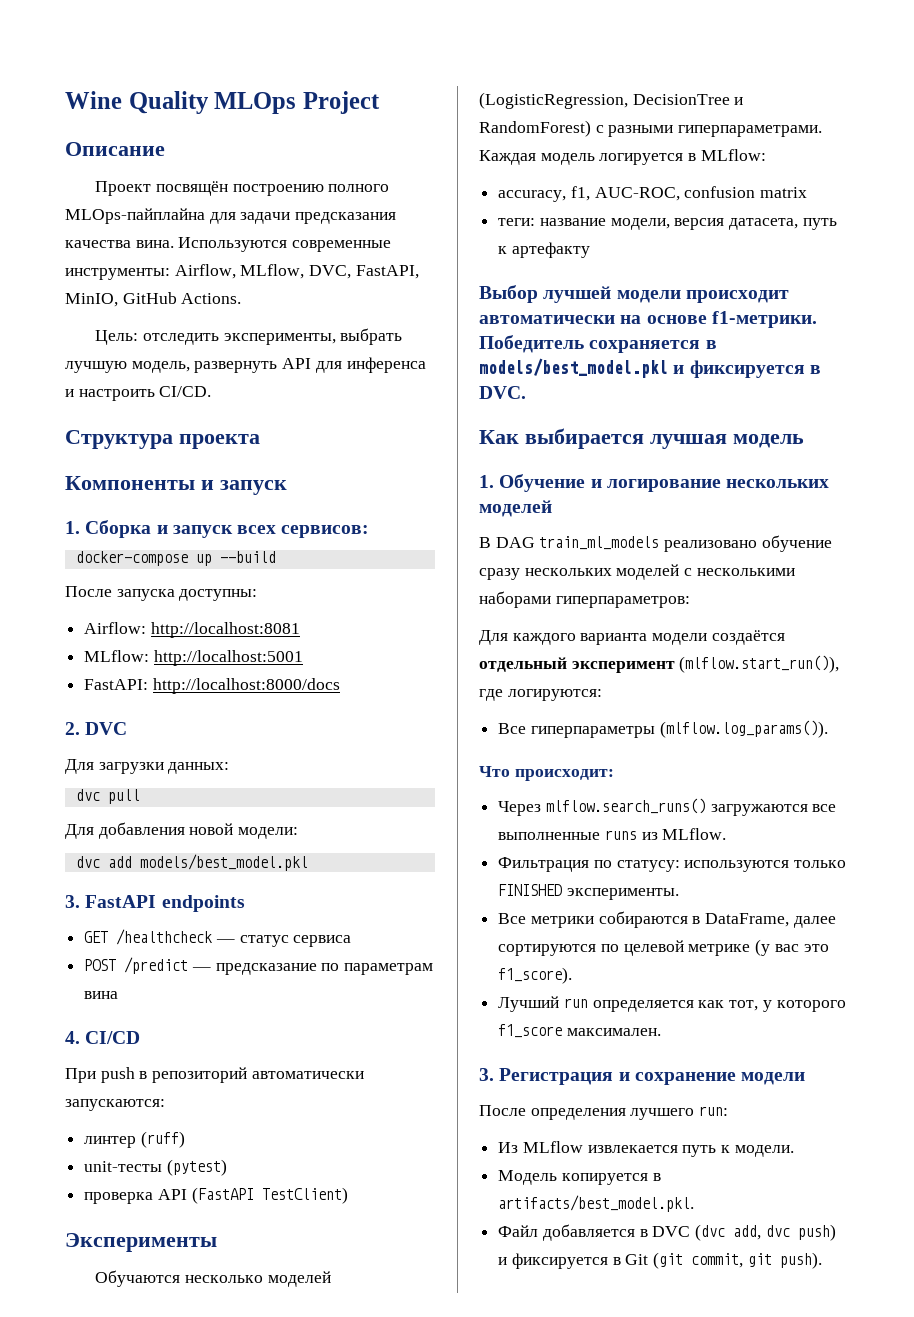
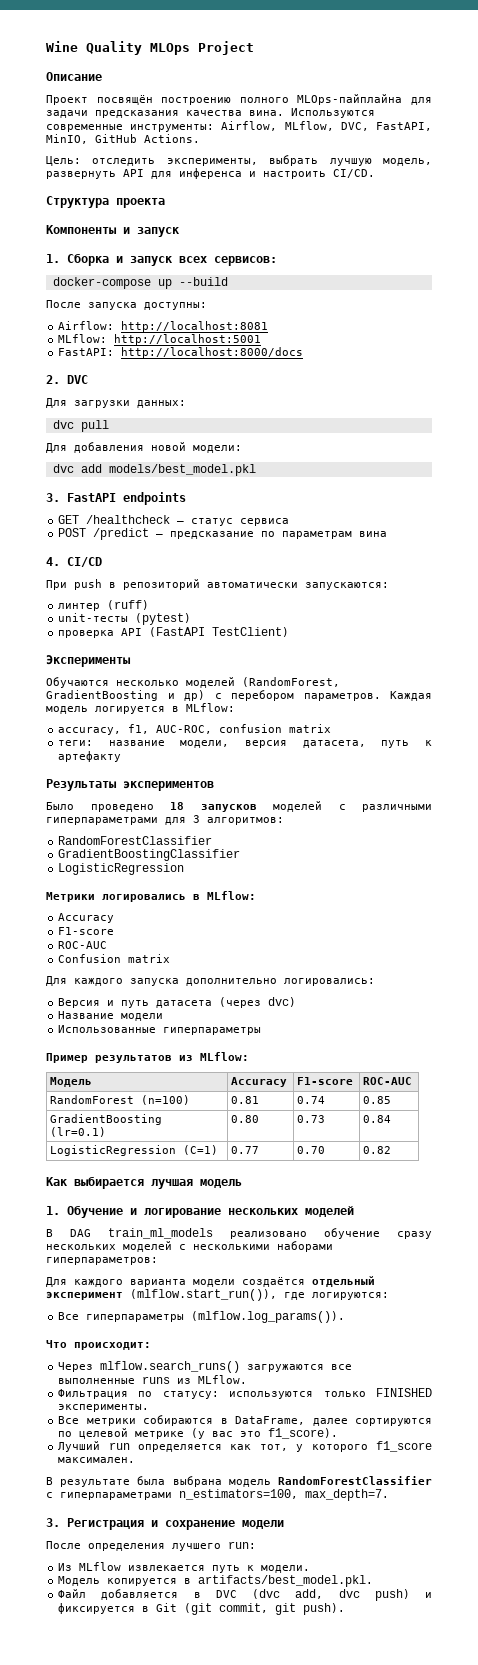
[479,92,744,109] [479,120,823,137] (LogisticRegression, DecisionTree и RandomForest) с разными гиперпараметрами. -> [242,677,340,687] [46,690,381,701] (RandomForest, GradientBoosting и др) с перебором параметров.
[479,285,789,303] [479,311,817,328] [479,335,717,353] [479,358,821,378] [479,386,526,399] Выбор лучшей модели происходит автоматически на основе f1-метрики. Победитель сохраняется в models/best_model.pkl и фиксируется в DVC. -> [46,779,214,791] [46,801,432,812] [46,815,284,825] [58,836,213,845] [58,849,241,861] [58,863,185,875] [46,891,256,902] [58,913,115,923] [58,927,115,935] [58,941,108,949] [58,954,171,963] [46,976,375,986] [58,997,297,1008] [58,1011,164,1021] [58,1025,262,1035] [46,1052,249,1063] [50,1077,93,1087] [231,1077,288,1087] [297,1077,354,1085] [363,1077,413,1085] [50,1095,191,1105] [231,1096,260,1104] [297,1096,326,1104] [363,1096,392,1104] [50,1114,163,1125] [50,1127,107,1137] [231,1115,260,1123] [297,1115,326,1123] [363,1115,392,1123] [50,1145,219,1156] [231,1146,260,1154] [297,1146,326,1154] [363,1146,392,1154] Результаты экспериментов // Было проведено 18 запусков моделей с различными гиперпараметрами для 3 алгоритмов: // RandomForestClassifier // GradientBoostingClassifier // LogisticRegression // Метрики логировались в MLflow: // Accuracy // F1-score // ROC-AUC // Confusion matrix // Для каждого запуска дополнительно логировались: // Версия и путь датасета (через dvc) // Название модели // Использованные гиперпараметры // Пример результатов из MLflow: // Модель | Accuracy | F1-score | ROC-AUC // RandomForest (n=100) | 0.81 | 0.74 | 0.85 // GradientBoosting (lr=0.1) | 0.80 | 0.73 | 0.84 // LogisticRegression (C=1) | 0.77 | 0.70 | 0.82
(661, 1032) none -> [46,1476,432,1487] [46,1489,389,1501] // В результате была выбрана модель RandomForestClassifier с гиперпараметрами n_estimators=100, max_depth=7.

